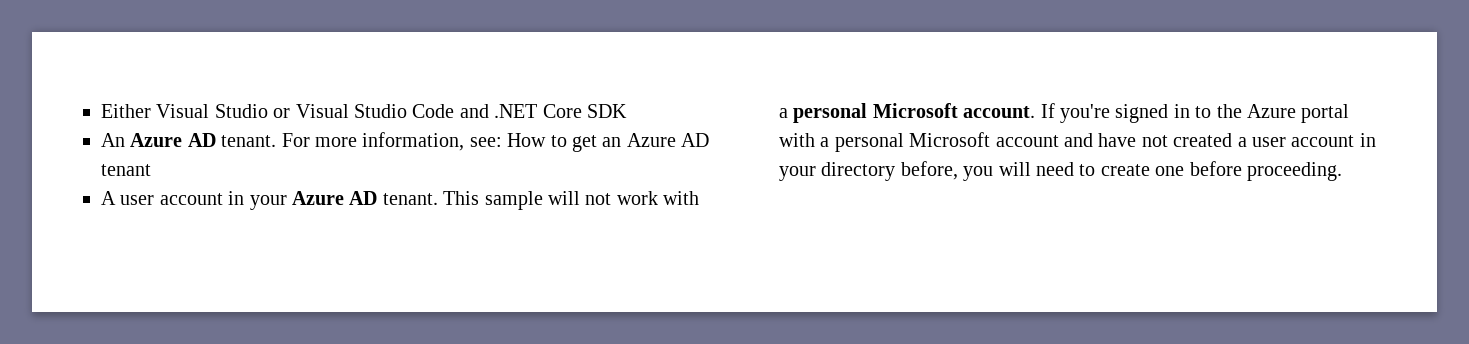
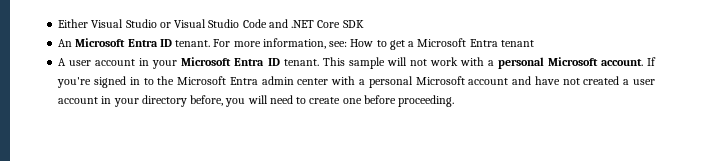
[130,133,216,147] Azure AD -> [75,38,172,47] Microsoft Entra ID
[602,133,710,147] an Azure AD -> [408,38,498,47] a Microsoft Entra
[292,191,378,205] Azure AD -> [181,57,280,66] Microsoft Entra ID
[1247,104,1350,123] Azure portal -> [177,76,329,85] Microsoft Entra admin center

